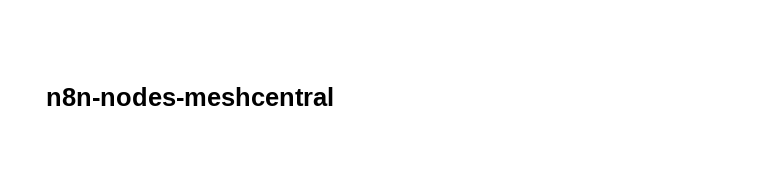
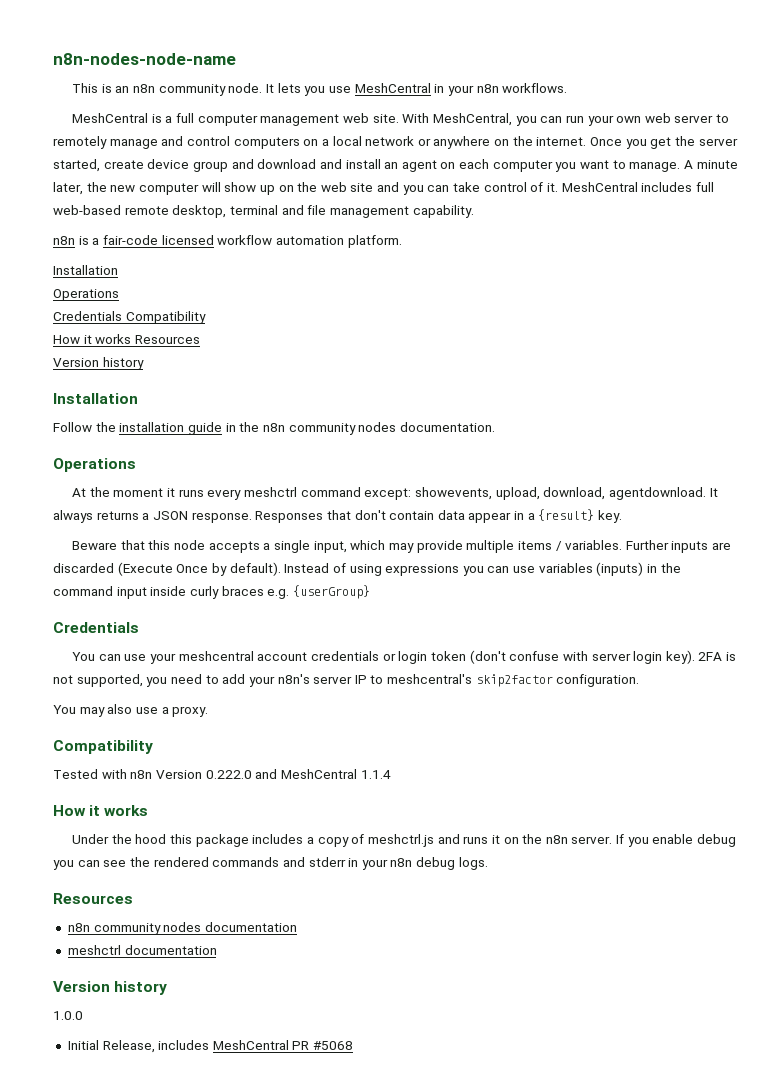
[46,87,334,106] n8n-nodes-meshcentral -> [53,53,236,65] [72,83,568,96] [72,113,730,126] [53,136,738,149] [53,159,738,172] [53,182,714,195] [53,205,474,218] [53,235,402,248] [53,265,118,275] [53,289,119,301] [53,311,206,324] [53,334,200,344] [53,357,144,370] [53,393,138,404] [53,422,495,435] [53,458,136,472] [72,487,718,500] [53,509,623,523] [72,540,732,553] [53,562,681,576] [53,585,370,599] [53,622,139,633] [72,650,737,664] [53,674,640,687] [53,704,209,717] [53,740,153,754] [53,769,391,779] [53,805,149,816] [72,834,737,847] [53,857,488,870] [53,893,133,904] [67,922,297,935] [67,945,217,955] [53,981,168,995] [53,1011,83,1020] [67,1040,354,1053] n8n-nodes-node-name // This is an n8n community node. It lets you use MeshCentral in your n8n workflows. // MeshCentral is a full computer management web site. With MeshCentral, you can run your own web server to remotely manage and control computers on a local network or anywhere on the internet. Once you get the server started, create device group and download and install an agent on each computer you want to manage. A minute later, the new computer will show up on the web site and you can take control of it. MeshCentral includes full web-based remote desktop, terminal and file management capability. // n8n is a fair-code licensed workflow automation platform. // Installation // Operations // Credentials Compatibility // How it works Resources // Version history // Installation // Follow the installation guide in the n8n community nodes documentation. // Operations // At the moment it runs every meshctrl command except: showevents, upload, download, agentdownload. It always returns a JSON response. Responses that don't contain data appear in a {result} key. // Beware that this node accepts a single input, which may provide multiple items / variables. Further inputs are discarded (Execute Once by default). Instead of using expressions you can use variables (inputs) in the command input inside curly braces e.g. {userGroup} // Credentials // You can use your meshcentral account credentials or login token (don't confuse with server login key). 2FA is not supported, you need to add your n8n's server IP to meshcentral's skip2factor configuration. // You may also use a proxy. // Compatibility // Tested with n8n Version 0.222.0 and MeshCentral 1.1.4 // How it works // Under the hood this package includes a copy of meshctrl.js and runs it on the n8n server. If you enable debug you can see the rendered commands and stderr in your n8n debug logs. // Resources // n8n community nodes documentation // meshctrl documentation // Version history // 1.0.0 // Initial Release, includes MeshCentral PR #5068

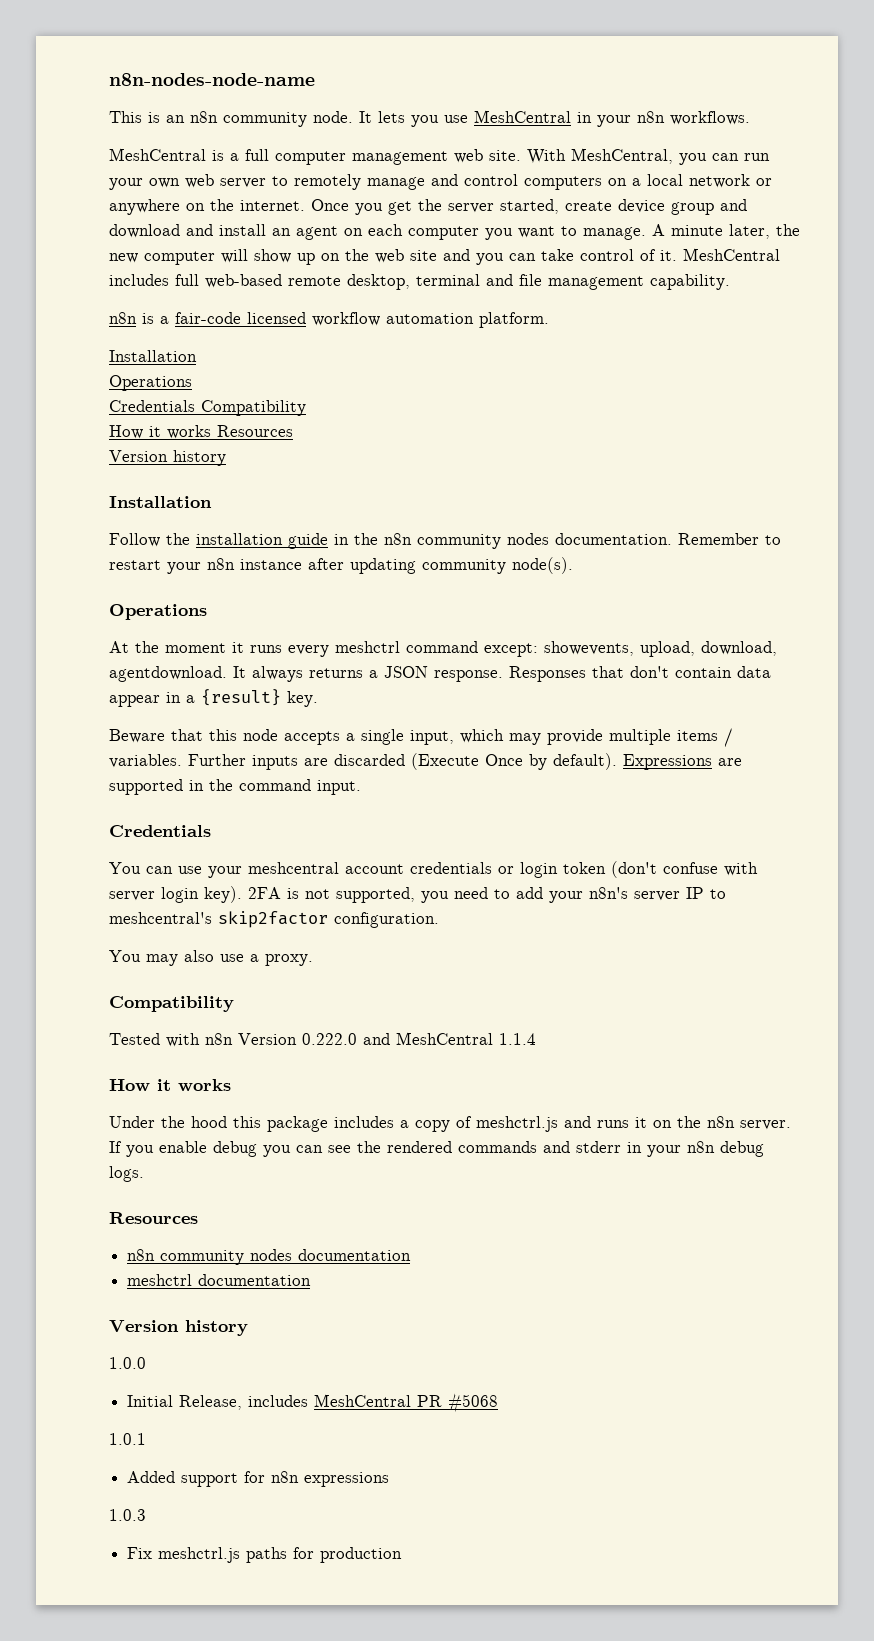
(495, 427) none -> [678,533,781,545] [109,557,573,574] Remember to restart your n8n instance after updating community node(s).
[284,562,681,576] [53,585,370,599] Instead of using expressions you can use variables (inputs) in the command input inside curly braces e.g. {userGroup} -> [623,754,742,770] [109,779,361,795] Expressions are supported in the command input.
(354, 1045) none -> [109,1433,146,1445] [127,1471,390,1487] [109,1509,146,1521] [127,1547,403,1563] // 1.0.1 // Added support for n8n expressions // 1.0.3 // Fix meshctrl.js paths for production

